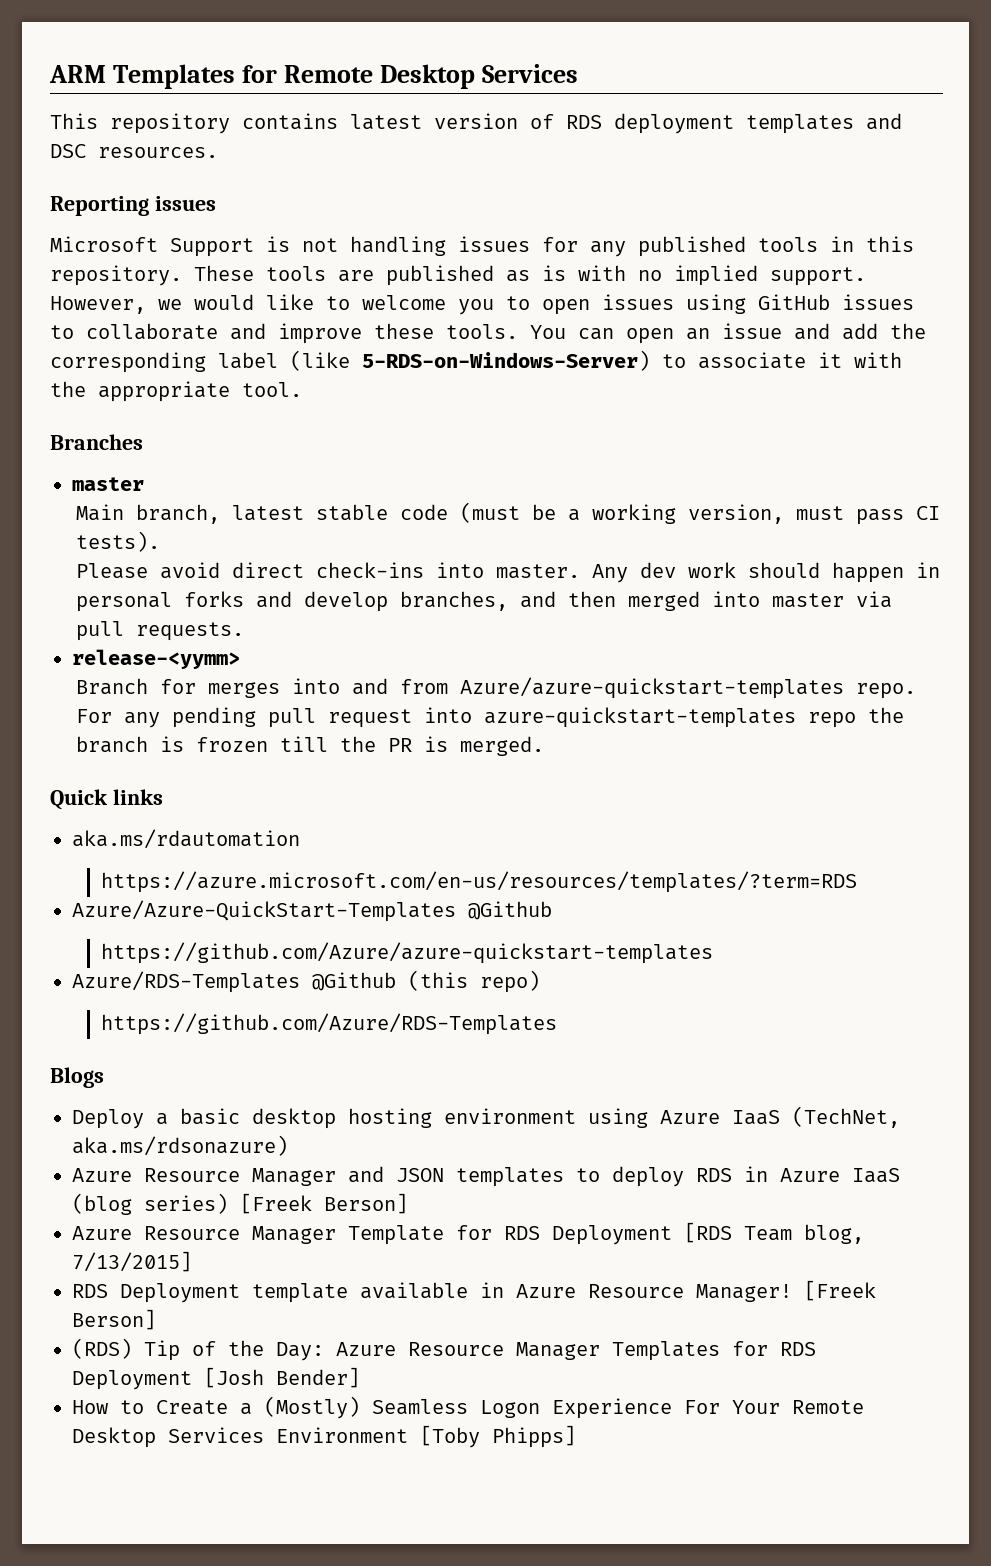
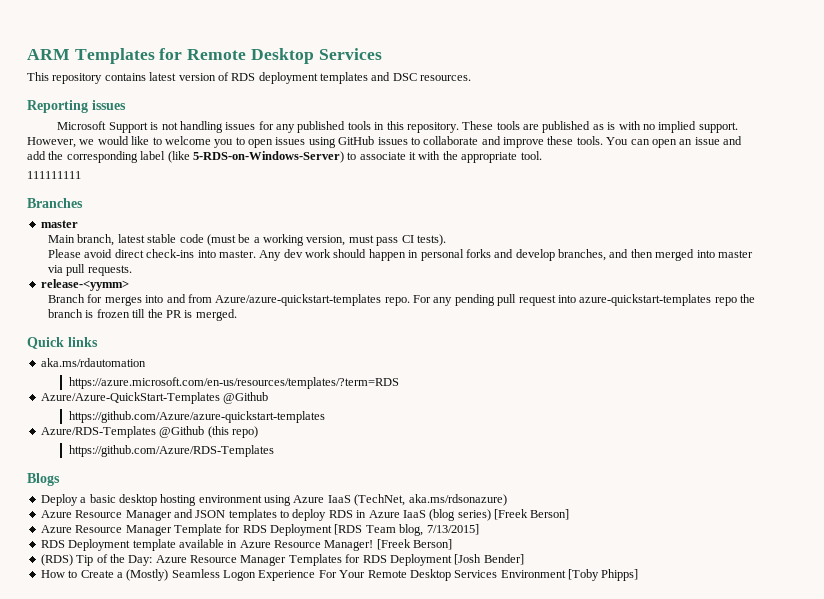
(302, 389) none -> [27,171,81,179] // 111111111

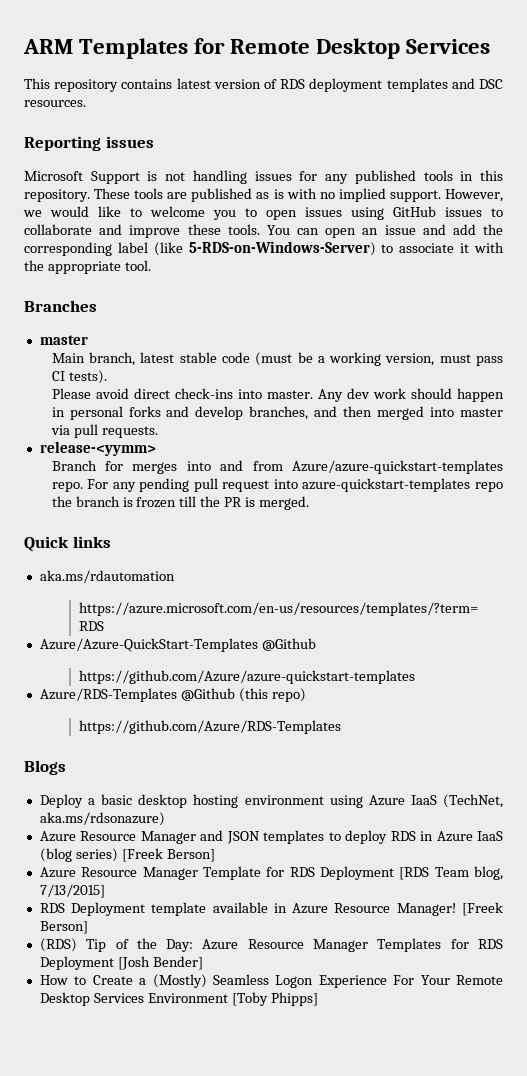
[27,171,81,179] // 111111111 -> (151, 265) none

